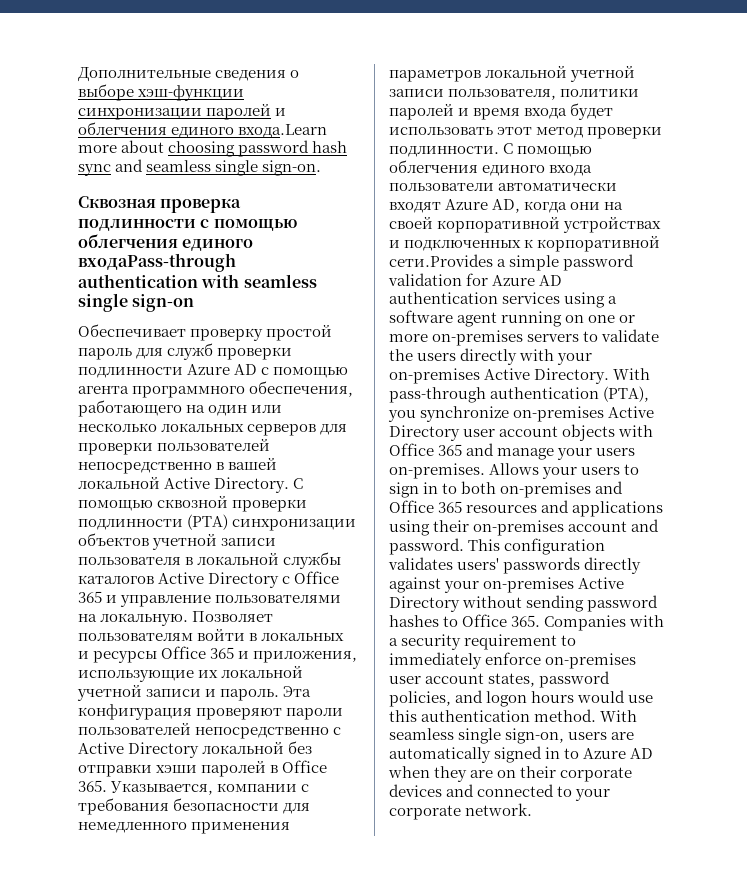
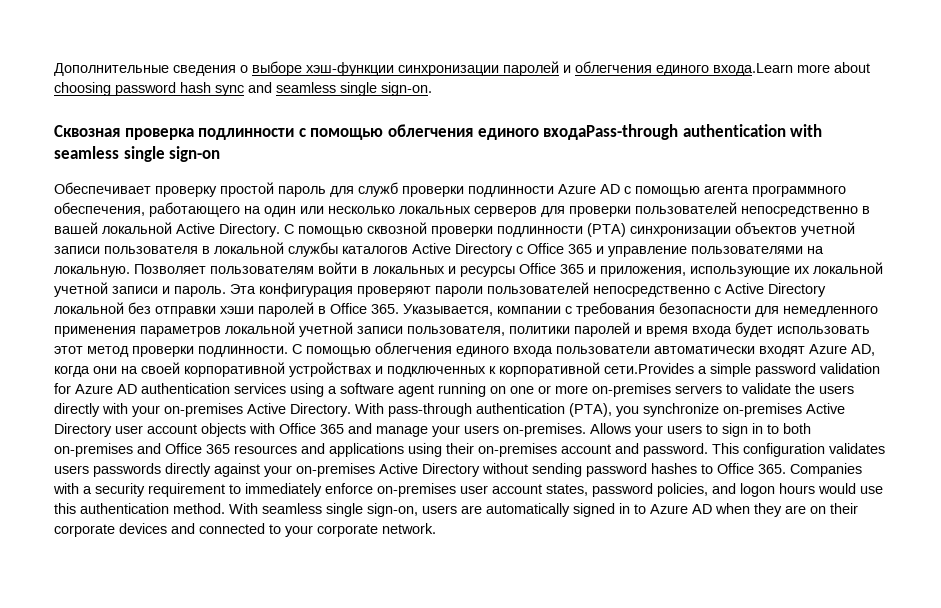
[457,558,500,570] users' -> [54,465,89,474] users

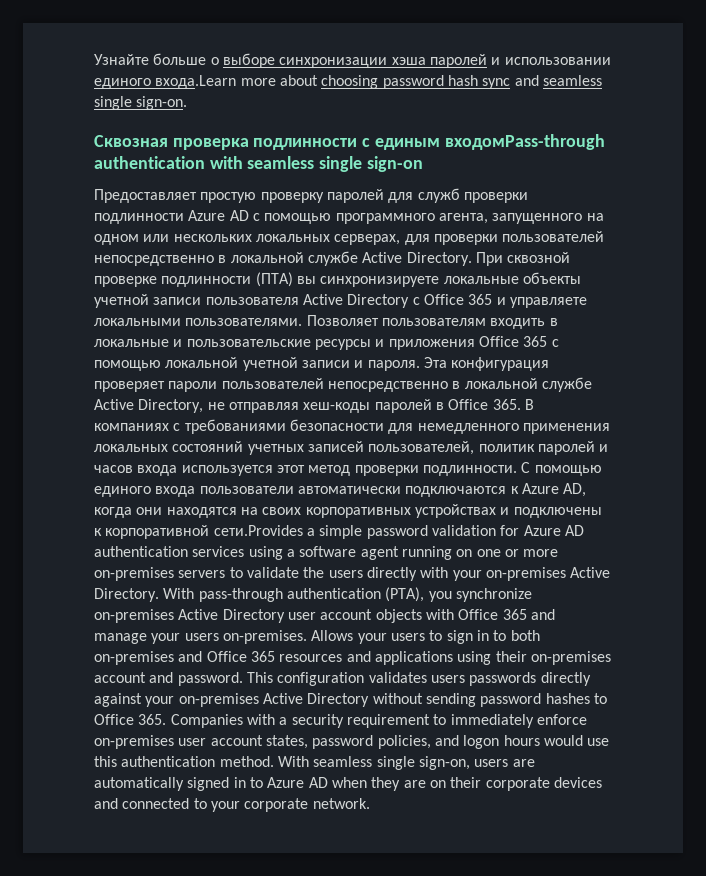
[54,61,652,76] Дополнительные сведения о выборе хэш-функции синхронизации паролей и облегчения -> [94,53,611,68] Узнайте больше о выборе синхронизации хэша паролей и использовании
[310,124,679,140] помощью облегчения единого входаPass-through -> [374,134,605,150] единым входомPass-through
[54,182,326,197] Обеспечивает проверку простой пароль -> [94,189,384,203] Предоставляет простую проверку паролей
[704,186,846,197] [54,202,537,217] агента программного обеспечения, работающего на один или несколько локальных серверов -> [335,213,604,224] [94,234,401,245] программного агента, запущенного на одном или нескольких локальных серверах,
[54,222,855,237] [54,242,408,257] вашей локальной Active Directory. С помощью сквозной проверки подлинности (PTA) синхронизации объектов учетной записи пользователя в локальной службы каталогов -> [230,251,571,266] [94,272,581,287] [94,294,299,308] локальной службе Active Directory. При сквозной проверке подлинности (ПТА) вы синхронизируете локальные объекты учетной записи пользователя
[608,246,824,257] [54,262,810,277] управление пользователями на локальную. Позволяет пользователям войти в локальных и ресурсы Office 365 и приложения, использующие их -> [509,297,587,308] [94,315,558,329] [94,336,559,350] [94,360,161,371] управляете локальными пользователями. Позволяет пользователям входить в локальные и пользовательские ресурсы и приложения Office 365 с помощью
[174,286,226,297] пароль. -> [367,360,420,371] пароля.
[357,286,431,297] проверяют -> [94,381,165,392] проверяет
[714,283,826,297] [54,302,878,317] [54,322,870,337] с Active Directory локальной без отправки хэши паролей в Office 365. Указывается, компании с требования безопасности для немедленного применения параметров локальной учетной записи пользователя, политики паролей и время входа будет использовать -> [452,377,592,392] [94,399,534,413] [94,419,610,434] [94,441,609,455] [94,465,273,476] в локальной службе Active Directory, не отправляя хеш-коды паролей в Office 365. В компаниях с требованиями безопасности для немедленного применения локальных состояний учетных записей пользователей, политик паролей и часов входа используется
[375,342,452,354] облегчения -> (602, 470) none
[759,346,805,357] входят -> [405,486,519,497] подключаются к
[121,362,285,377] на своей корпоративной -> [166,507,411,518] находятся на своих корпоративных
[387,366,486,377] подключенных -> [513,507,602,518] подключены

